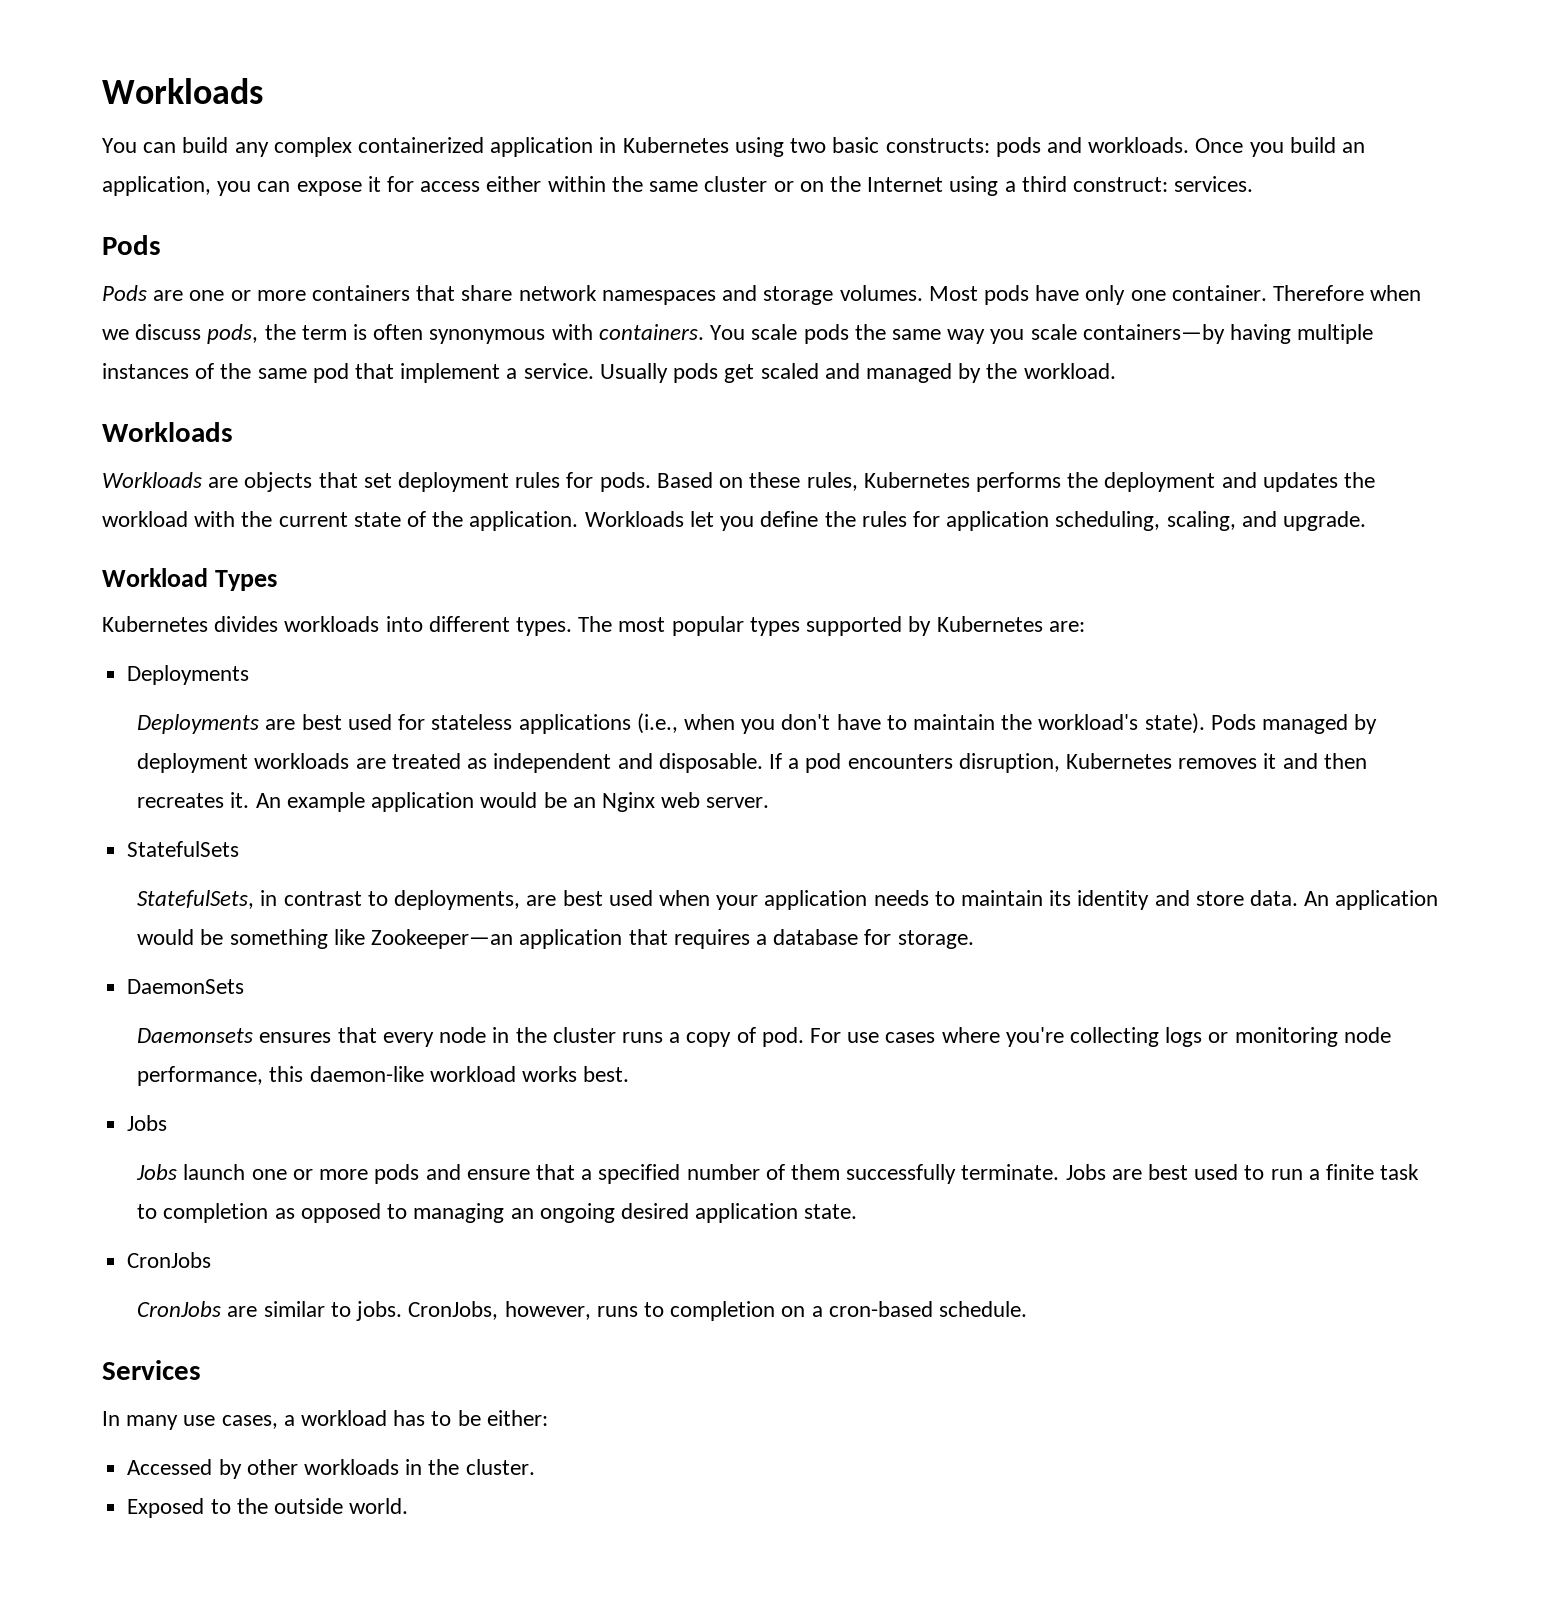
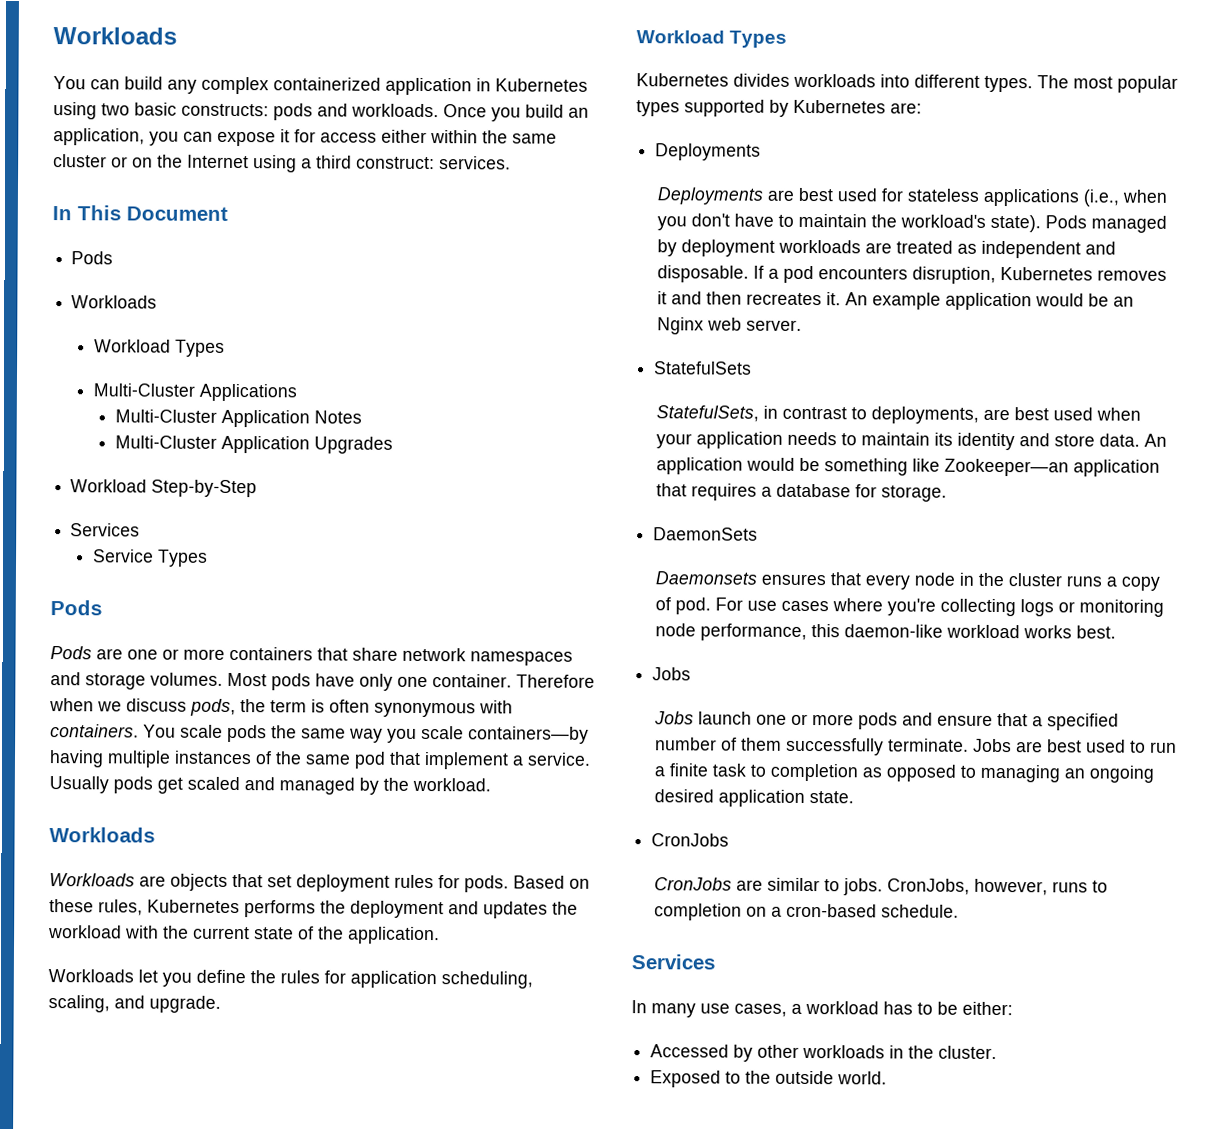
(1254, 184) none -> [52,205,228,221] [71,251,114,265] [71,295,158,309] [93,339,225,357] [92,383,297,402] [114,409,362,428] [114,435,393,454] [70,479,258,498] [70,523,141,537] [92,549,208,567] // In This Document // Pods // Workloads // Workload Types // Multi-Cluster Applications // Multi-Cluster Application Notes // Multi-Cluster Application Upgrades // Workload Step-by-Step // Services // Service Types
(579, 521) none -> (440, 935) //

